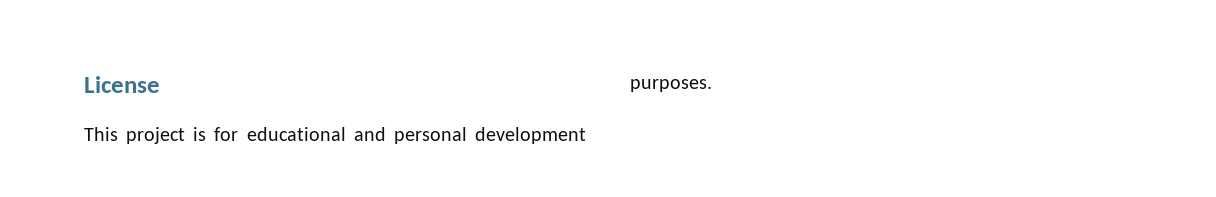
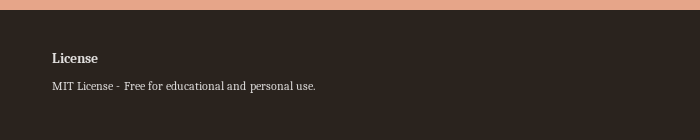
[84,127,207,144] This project is -> [52,82,146,90] MIT License - Free
[475,127,586,144] [630,79,712,92] development purposes. -> [295,84,315,90] use.

